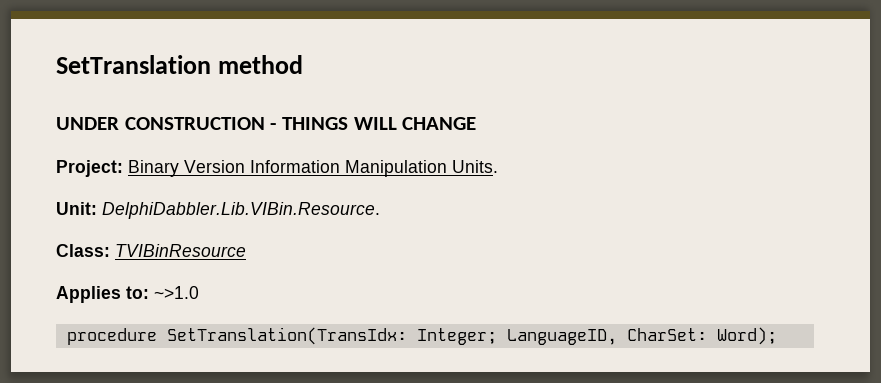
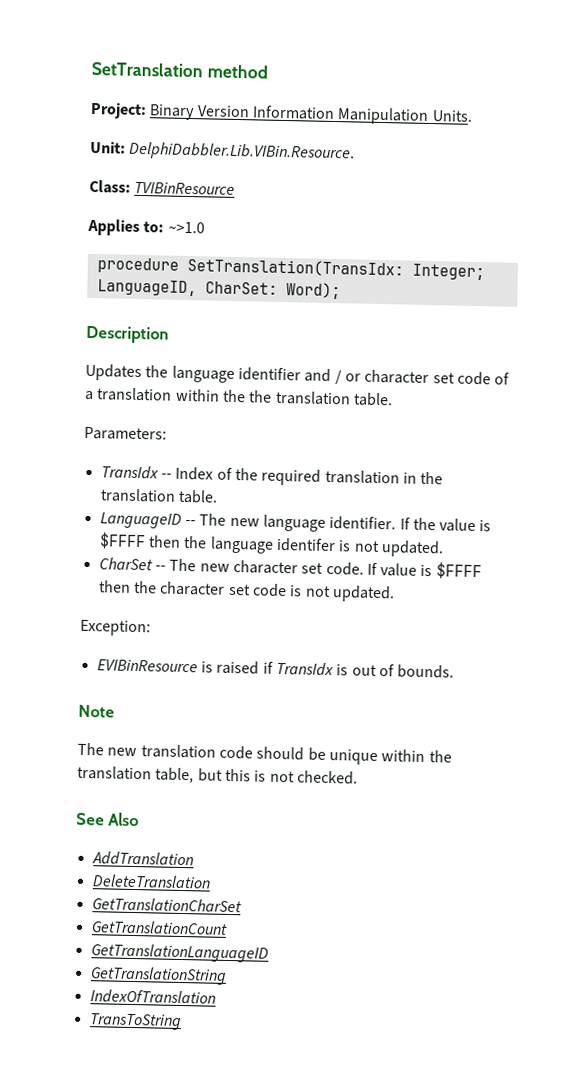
[56,117,477,130] // UNDER CONSTRUCTION - THINGS WILL CHANGE -> (268, 71) none
(777, 336) none -> [86,325,169,344] [85,363,511,386] [84,387,393,407] [84,426,167,441] [100,465,444,486] [99,488,218,504] [99,512,492,533] [98,532,444,558] [98,557,482,580] [98,580,395,603] [80,619,151,637] [96,659,455,679] [78,704,115,718] [77,742,452,766] [77,765,358,785] [76,812,140,827] [91,851,194,867] [91,874,211,889] [91,897,242,913] [90,920,228,935] [90,943,269,963] [89,966,227,985] [89,989,216,1005] [88,1013,182,1031] // Description // Updates the language identifier and / or character set code of a translation within the the translation table. // Parameters: // TransIdx -- Index of the required translation in the translation table. // LanguageID -- The new language identifier. If the value is $FFFF then the language identifer is not updated. // CharSet -- The new character set code. If value is $FFFF then the character set code is not updated. // Exception: // EVIBinResource is raised if TransIdx is out of bounds. // Note // The new translation code should be unique within the translation table, but this is not checked. // See Also // AddTranslation // DeleteTranslation // GetTranslationCharSet // GetTranslationCount // GetTranslationLanguageID // GetTranslationString // IndexOfTranslation // TransToString

